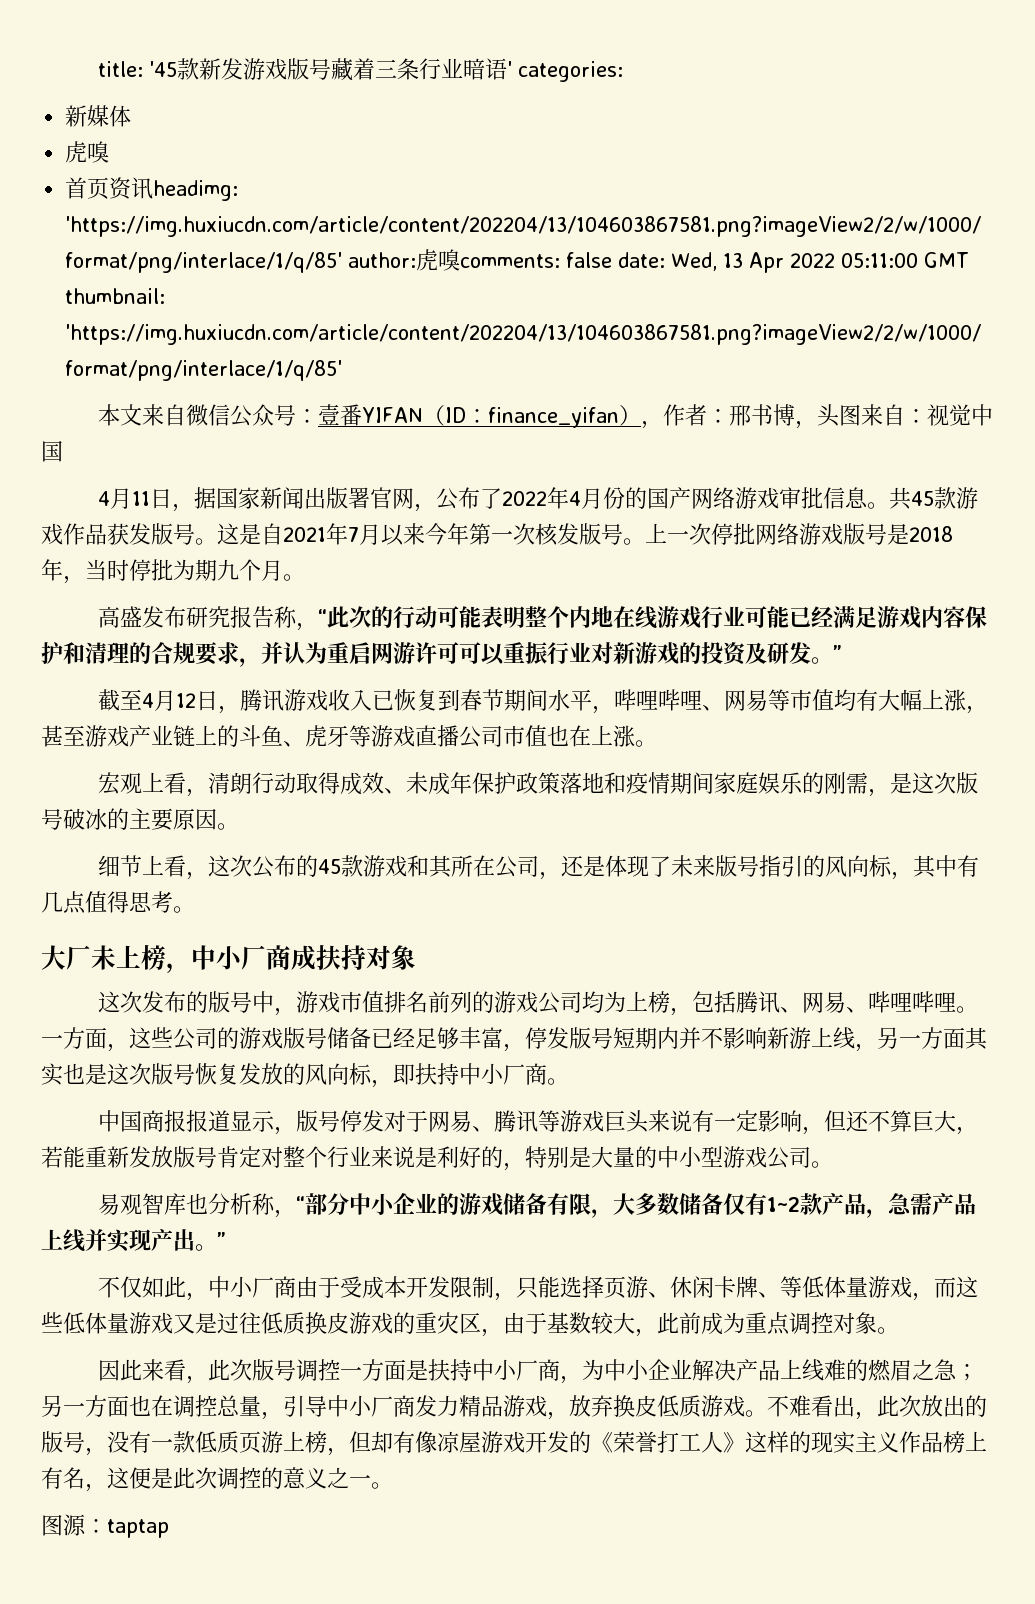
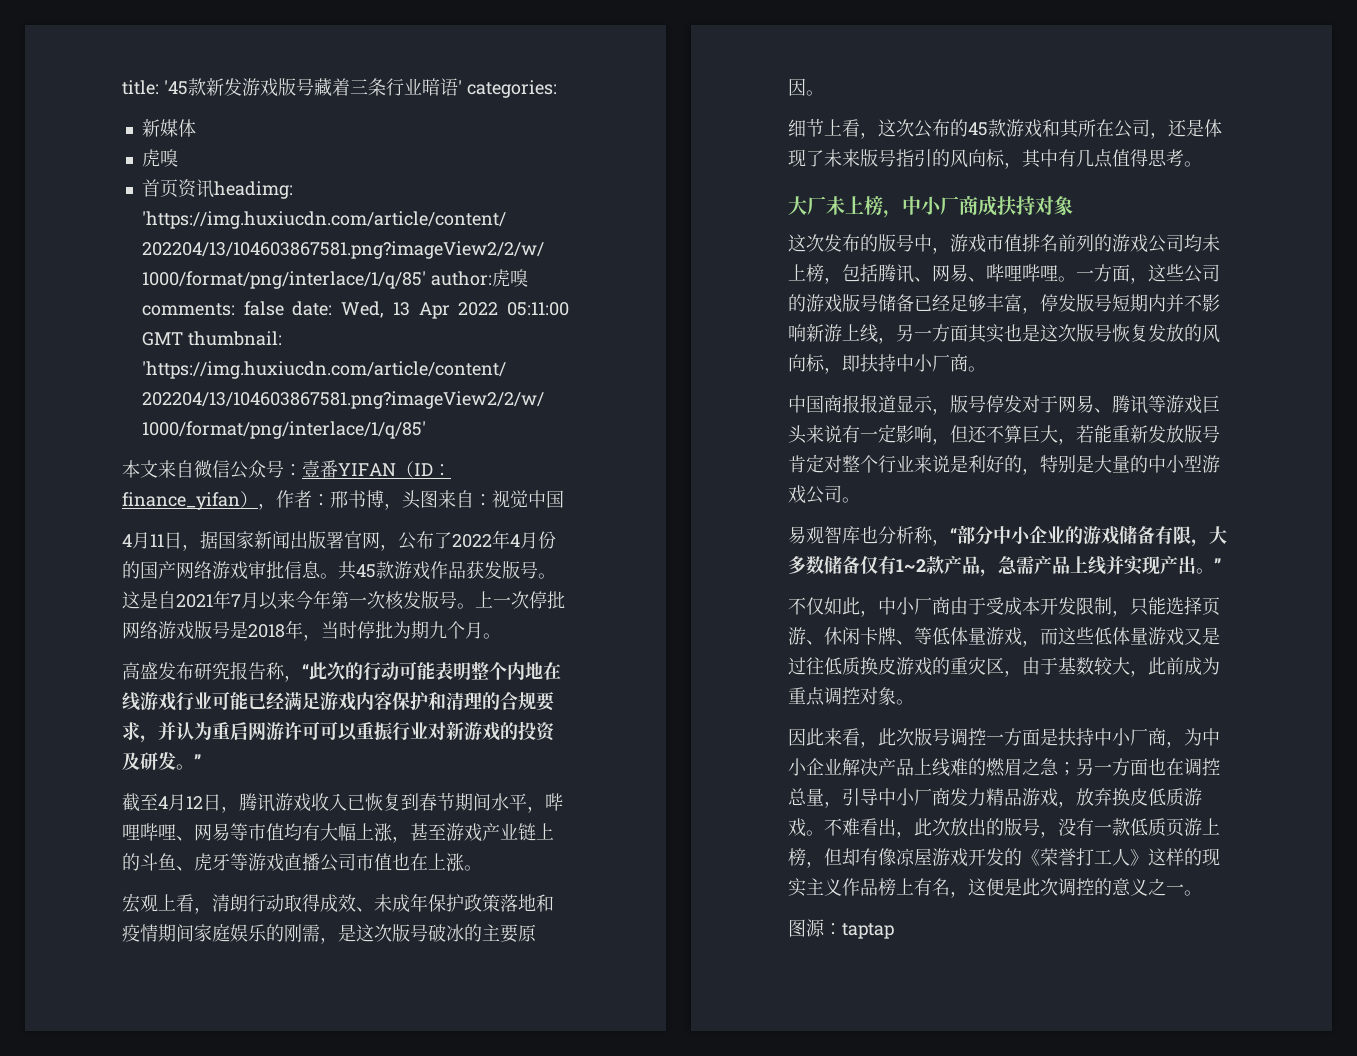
[603,991,626,1012] 为 -> [1202,234,1220,252] 未

